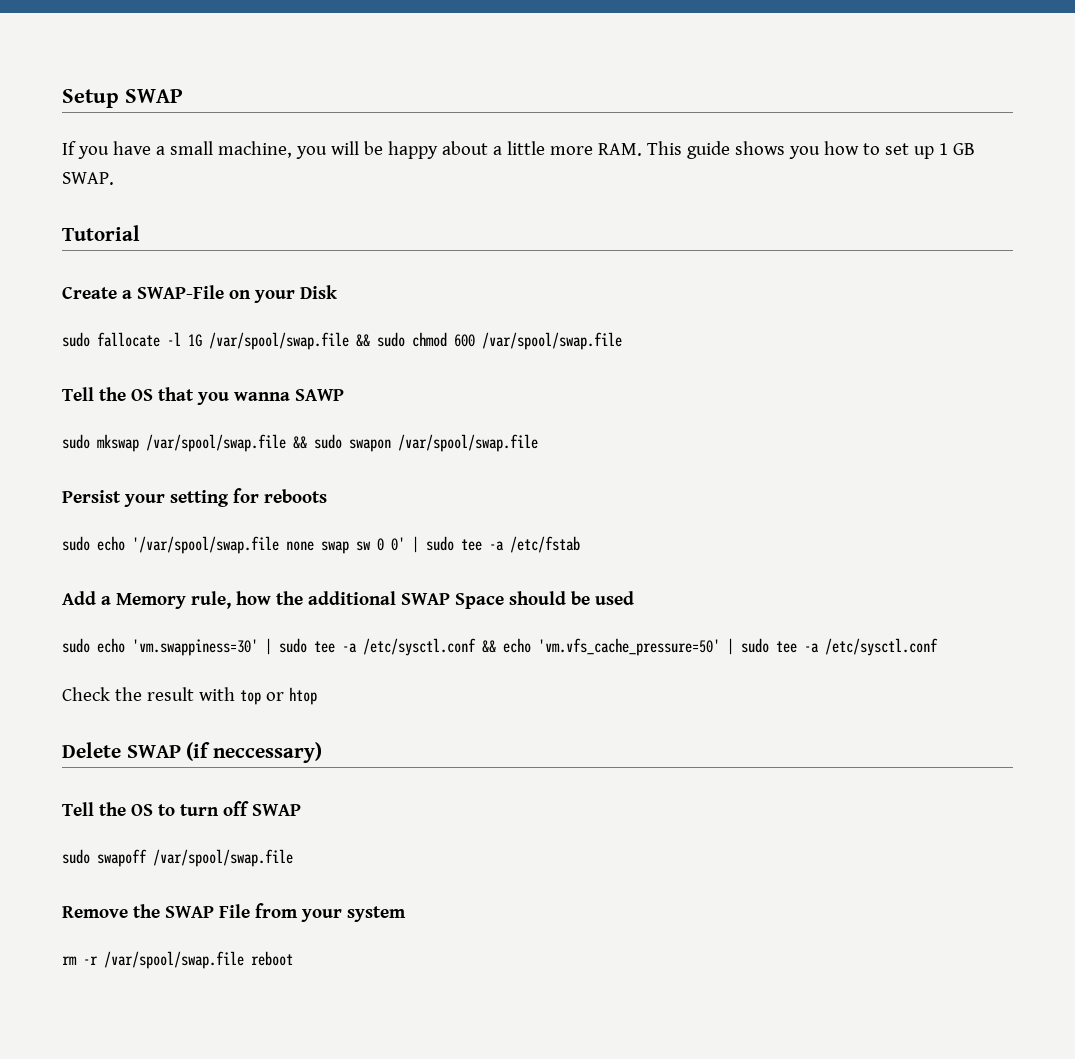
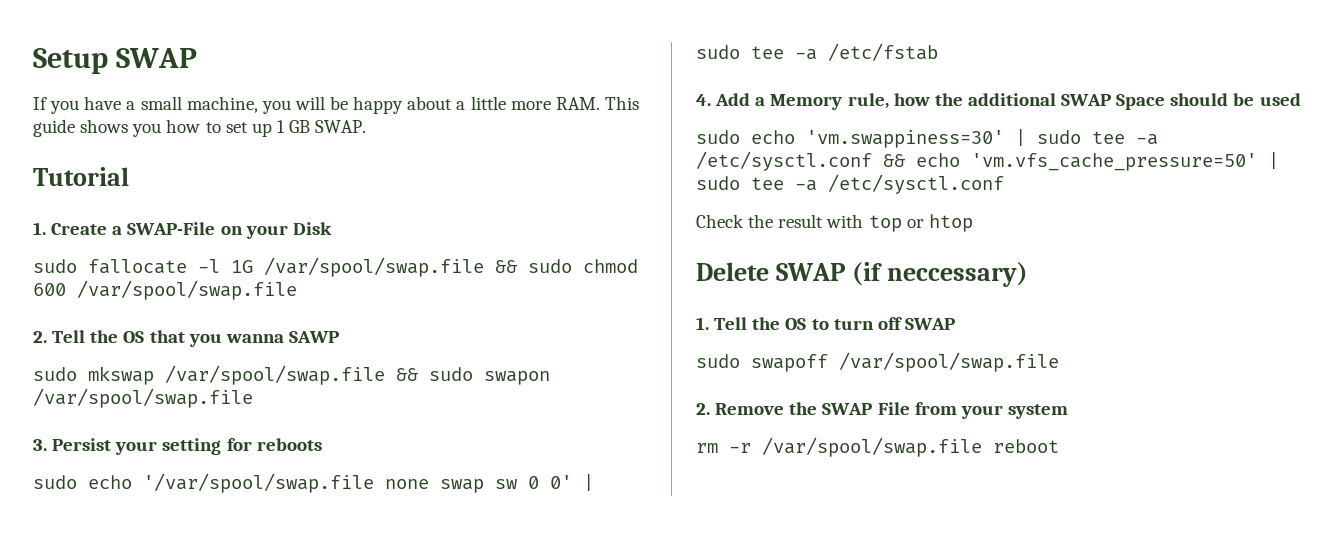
(140, 233) none -> [33,222,46,235] 1.
(622, 341) none -> [33,331,47,343] 2.
(538, 443) none -> [33,439,47,451] 3.
(580, 544) none -> [696,94,711,106] 4.
(322, 752) none -> [696,317,709,330] 1.
(293, 858) none -> [696,403,710,415] 2.

